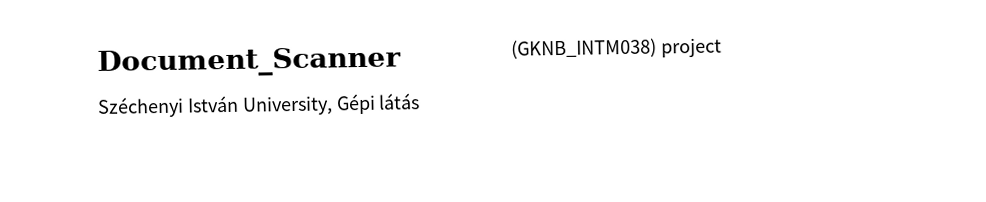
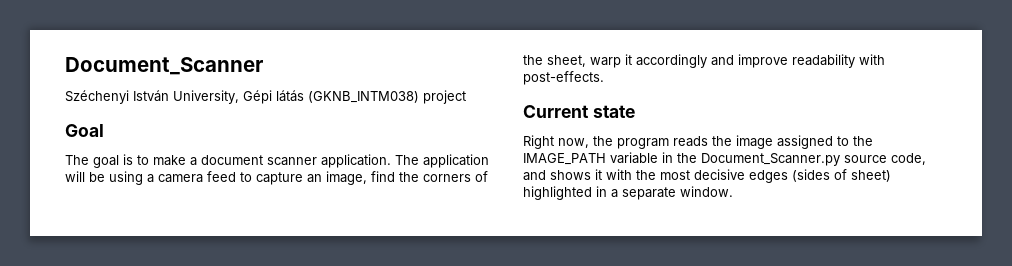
(722, 47) none -> [65,124,104,137] [65,154,489,168] [65,171,488,185] [523,54,885,68] [523,71,604,85] [523,105,635,118] [523,135,873,149] [523,152,926,166] [523,169,891,183] [523,186,733,200] // Goal // The goal is to make a document scanner application. The application will be using a camera feed to capture an image, find the corners of the sheet, warp it accordingly and improve readability with post-effects. // Current state // Right now, the program reads the image assigned to the IMAGE_PATH variable in the Document_Scanner.py source code, and shows it with the most decisive edges (sides of sheet) highlighted in a separate window.

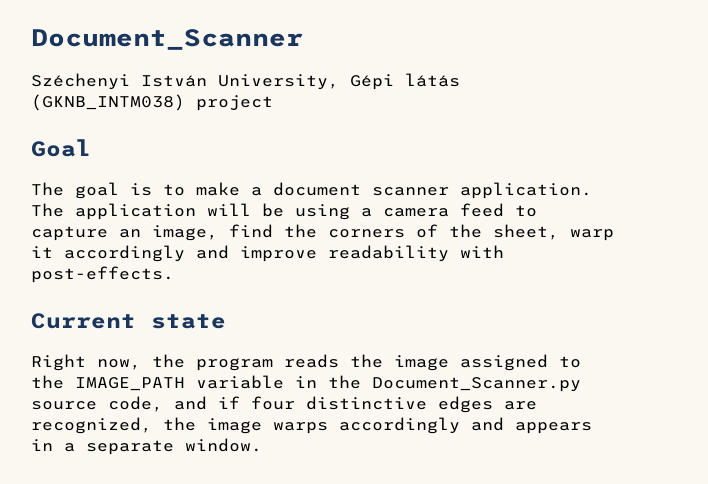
[550,169,891,183] [523,186,592,200] shows it with the most decisive edges (sides of sheet) highlighted -> [218,396,537,413] [31,417,592,434] if four distinctive edges are recognized, the image warps accordingly and appears

